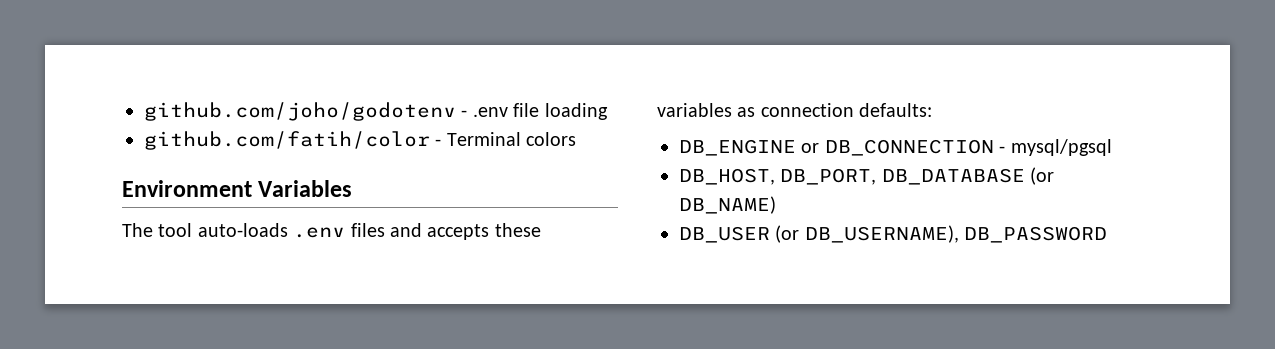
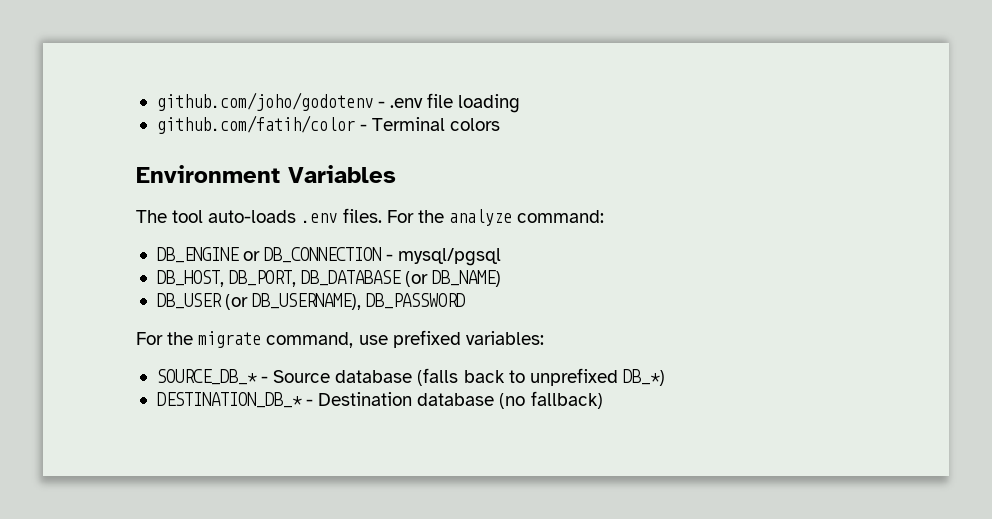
[350,223,541,240] [657,103,933,117] files and accepts these variables as connection defaults: -> [342,208,605,226] files. For the analyze command:
(1108, 234) none -> [136,330,544,348] [156,368,665,386] [156,391,603,409] // For the migrate command, use prefixed variables: // SOURCE_DB_* - Source database (falls back to unprefixed DB_*) // DESTINATION_DB_* - Destination database (no fallback)

